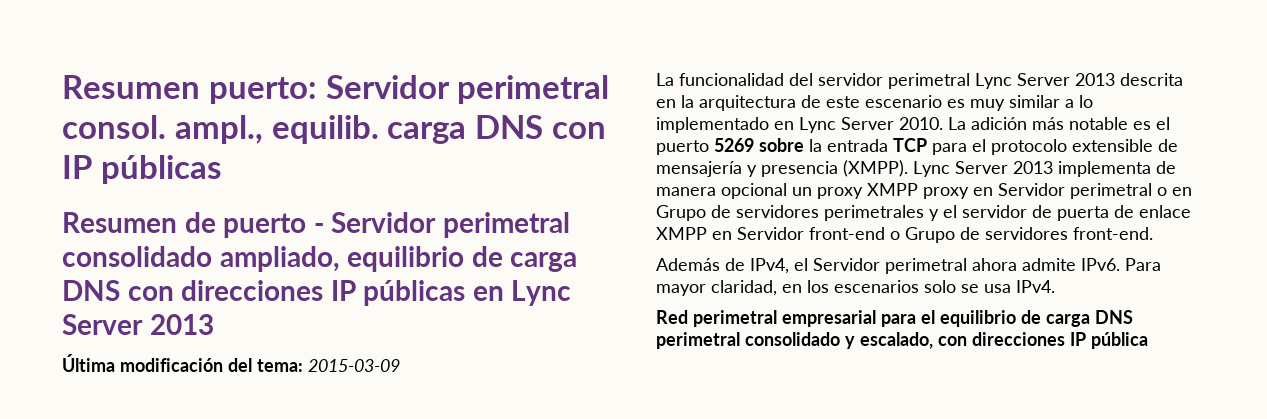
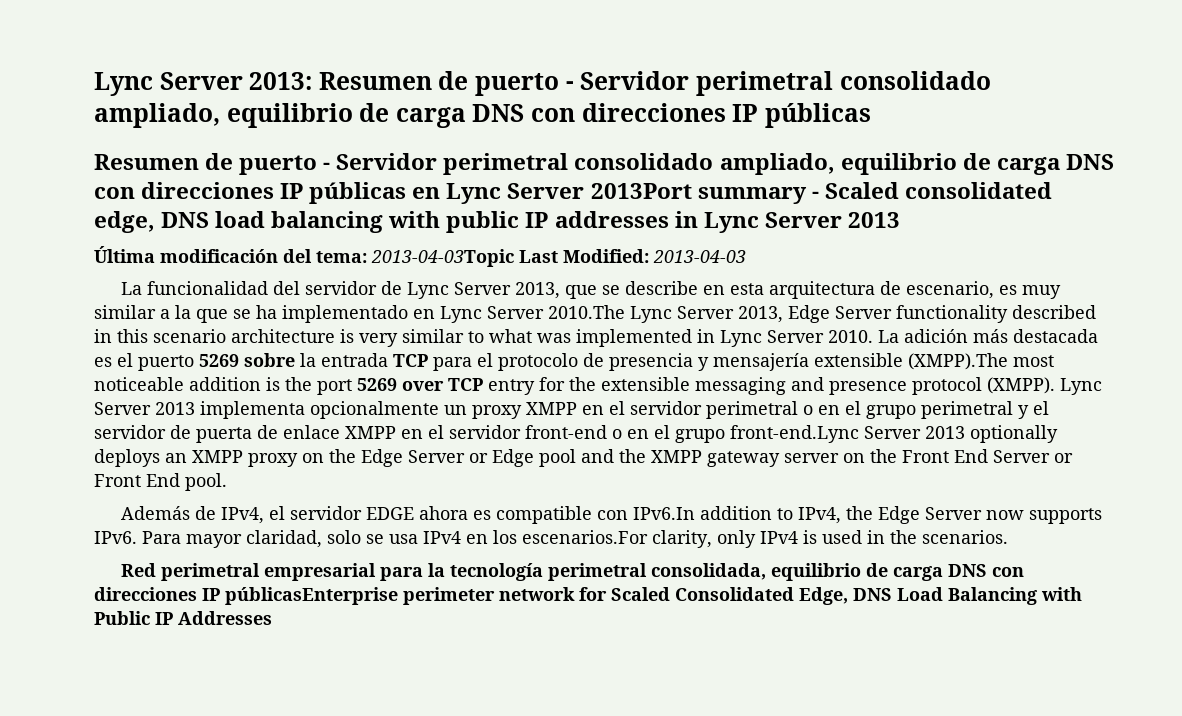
[62,75,610,104] [62,115,606,144] Resumen puerto: Servidor perimetral consol. ampl., equilib. carga DNS con -> [94,71,991,96] [94,103,726,128] Lync Server 2013: Resumen de puerto - Servidor perimetral consolidado ampliado, equilibrio de carga DNS con direcciones
(143, 324) none -> [590,182,1052,204] [94,211,842,233] 2013Port summary - Scaled consolidated edge, DNS load balancing with public IP addresses in Lync Server
[308,359,400,372] 2015-03-09 -> [371,249,746,267] 2013-04-03Topic Last Modified: 2013-04-03
[888,73,1183,89] [656,95,1093,111] [656,117,794,133] perimetral Lync Server 2013 descrita en la arquitectura de este escenario es muy similar a lo implementado en -> [381,281,1062,299] [94,305,1096,323] [94,329,715,347] de Lync Server 2013, que se describe en esta arquitectura de escenario, es muy similar a la que se ha implementado en Lync Server 2010.The Lync Server 2013, Edge Server functionality described in this scenario architecture is very similar to what was implemented in
[1069,117,1128,130] notable -> [1013,329,1098,343] destacada
[1072,139,1178,152] [656,161,838,177] extensible de mensajería y presencia -> [583,353,1054,371] [94,377,982,395] de presencia y mensajería extensible (XMPP).The most noticeable addition is the port 5269 over TCP entry for the extensible messaging and presence protocol
[1156,161,1176,174] [656,183,1192,199] [656,205,924,221] de manera opcional un proxy XMPP proxy en Servidor perimetral o en Grupo de servidores perimetrales -> [310,401,1013,419] opcionalmente un proxy XMPP en el servidor perimetral o en el grupo perimetral
[737,227,1153,243] [656,258,1161,274] [656,280,1055,296] [656,310,1133,327] [656,332,1148,349] Servidor front-end o Grupo de servidores front-end. // Además de IPv4, el Servidor perimetral ahora admite IPv6. Para mayor claridad, en los escenarios solo se usa IPv4. // Red perimetral empresarial para el equilibrio de carga DNS perimetral consolidado y escalado, con direcciones IP pública -> [428,425,1058,443] [94,449,1073,467] [94,473,227,491] [121,506,1103,524] [94,530,1008,548] [121,563,1025,581] [94,587,1082,605] [94,611,272,625] el servidor front-end o en el grupo front-end.Lync Server 2013 optionally deploys an XMPP proxy on the Edge Server or Edge pool and the XMPP gateway server on the Front End Server or Front End pool. // Además de IPv4, el servidor EDGE ahora es compatible con IPv6.In addition to IPv4, the Edge Server now supports IPv6. Para mayor claridad, solo se usa IPv4 en los escenarios.For clarity, only IPv4 is used in the scenarios. // Red perimetral empresarial para la tecnología perimetral consolidada, equilibrio de carga DNS con direcciones IP públicasEnterprise perimeter network for Scaled Consolidated Edge, DNS Load Balancing with Public IP Addresses

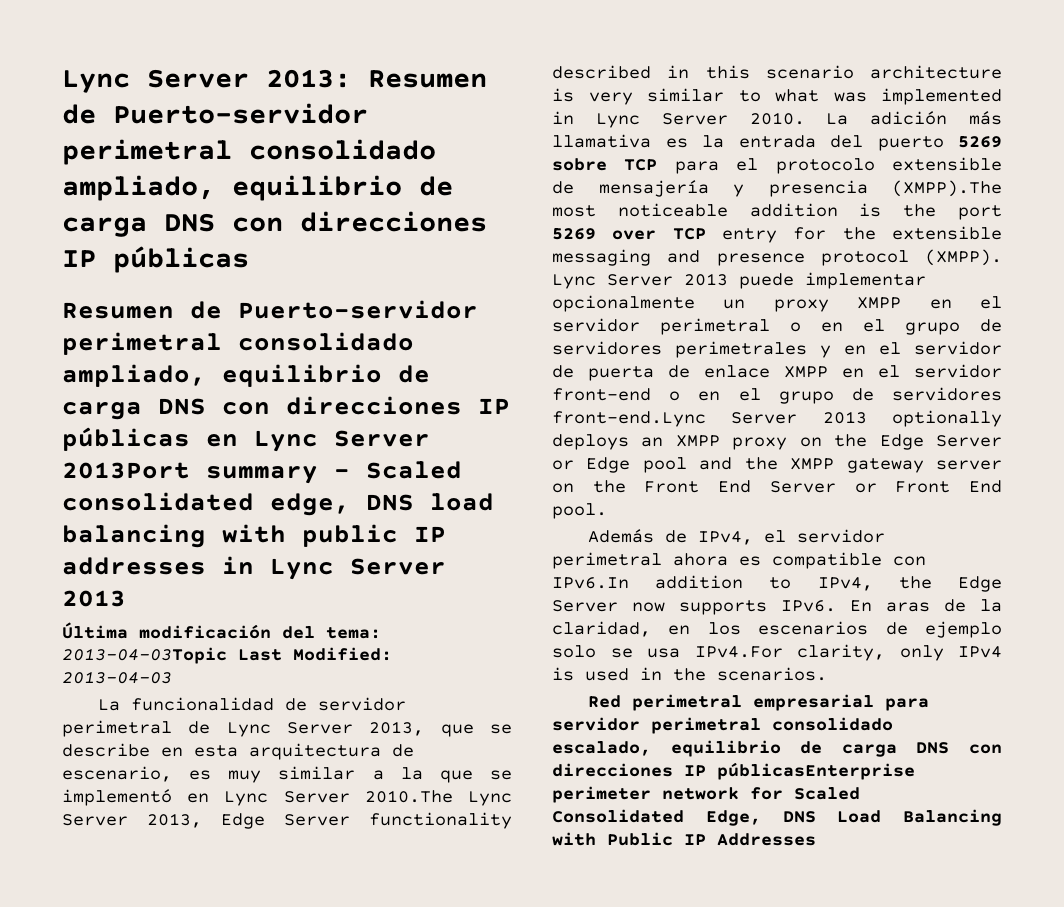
[475,71,690,96] puerto - Servidor -> [113,103,368,124] Puerto-servidor
[239,153,438,175] puerto - Servidor -> [238,300,478,319] Puerto-servidor
[273,281,378,295] del servidor -> [285,697,407,711] [62,720,172,737] de servidor perimetral
[256,305,408,323] ha implementado -> [62,789,172,806] implementó
[1013,329,1098,343] [94,353,133,367] destacada es el -> [552,134,863,148] llamativa es la entrada del
[300,353,388,367] la entrada -> (607, 164) none
[583,353,903,371] de presencia y mensajería extensible -> [892,157,1002,171] [552,180,868,197] extensible de mensajería y presencia
[200,401,305,419] implementa -> [739,272,926,289] puede implementar
[921,401,1029,419] perimetral y -> [980,319,1002,332] [552,341,866,358] de servidores perimetrales y en
(725, 436) none -> [851,387,1002,401] de servidores
[366,507,415,520] EDGE -> [552,552,662,569] perimetral
[142,530,648,548] Para mayor claridad, solo se usa IPv4 en los escenarios.For -> [850,599,1002,612] [552,621,1002,638] [552,645,783,658] En aras de la claridad, en los escenarios de ejemplo solo se usa IPv4.For
[428,563,767,581] la tecnología perimetral consolidada, -> [552,717,893,734] [552,741,651,756] servidor perimetral consolidado escalado,

